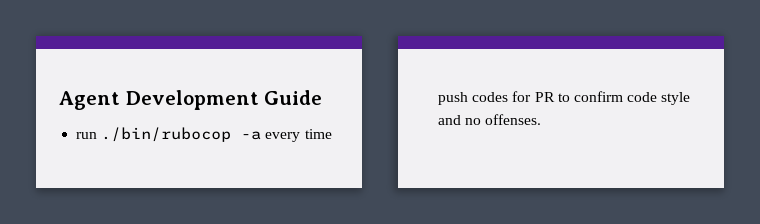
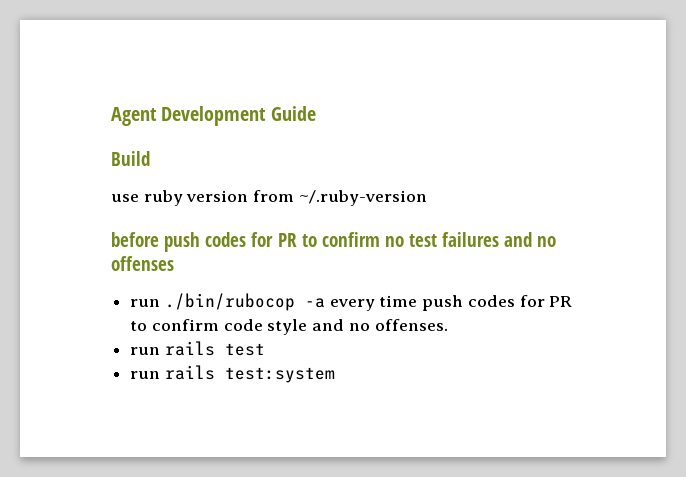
(323, 97) none -> [111,151,150,166] [111,190,427,206] [111,232,557,252] [111,256,174,271] // Build // use ruby version from ~/.ruby-version // before push codes for PR to confirm no test failures and no offenses
(542, 119) none -> [130,341,265,356] [130,365,335,383] // run rails test // run rails test:system

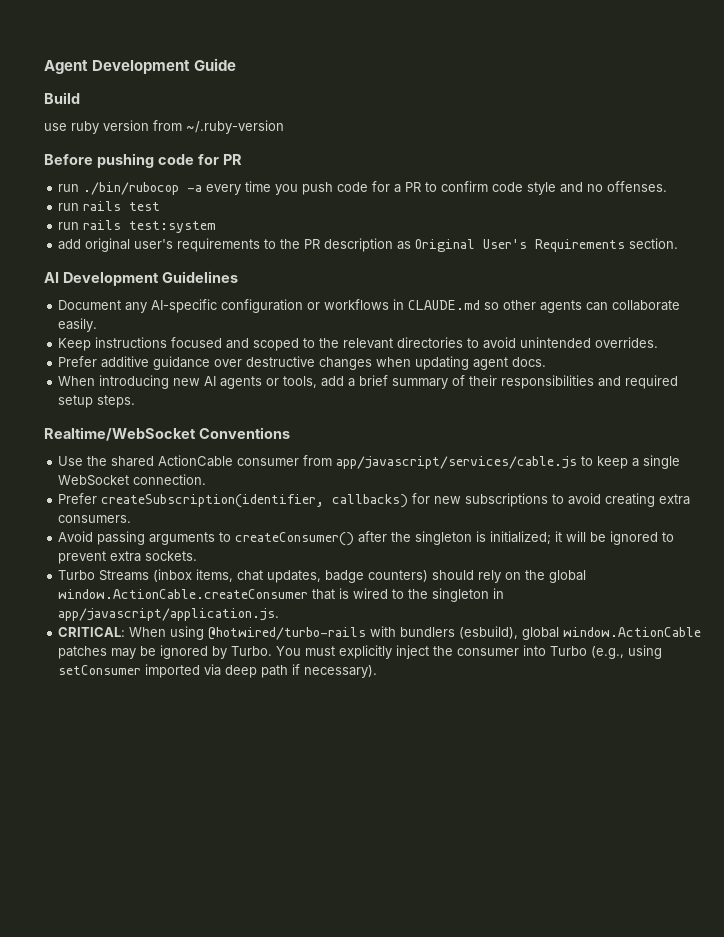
[111,232,557,252] [111,256,174,271] before push codes for PR to confirm no test failures and no offenses -> [44,153,242,168] Before pushing code for PR
[422,295,545,311] push codes for -> [275,181,402,195] you push code for a
(335, 375) none -> [58,238,679,252] [44,271,238,286] [58,299,681,313] [58,318,98,332] [58,337,659,351] [58,356,547,370] [58,375,679,389] [58,395,136,408] [44,427,290,441] [58,455,681,469] [58,474,207,486] [58,493,691,508] [58,515,132,523] [58,531,675,546] [58,551,198,564] [58,569,587,583] [58,588,505,602] [58,608,280,621] [58,626,702,640] [58,645,663,659] [58,664,378,678] // add original user's requirements to the PR description as Original User's Requirements section. // AI Development Guidelines // Document any AI-specific configuration or workflows in CLAUDE.md so other agents can collaborate easily. // Keep instructions focused and scoped to the relevant directories to avoid unintended overrides. // Prefer additive guidance over destructive changes when updating agent docs. // When introducing new AI agents or tools, add a brief summary of their responsibilities and required setup steps. // Realtime/WebSocket Conventions // Use the shared ActionCable consumer from app/javascript/services/cable.js to keep a single WebSocket connection. // Prefer createSubscription(identifier, callbacks) for new subscriptions to avoid creating extra consumers. // Avoid passing arguments to createConsumer() after the singleton is initialized; it will be ignored to prevent extra sockets. // Turbo Streams (inbox items, chat updates, badge counters) should rely on the global window.ActionCable.createConsumer that is wired to the singleton in app/javascript/application.js. // CRITICAL: When using @hotwired/turbo-rails with bundlers (esbuild), global window.ActionCable patches may be ignored by Turbo. You must explicitly inject the consumer into Turbo (e.g., using setConsumer imported via deep path if necessary).

